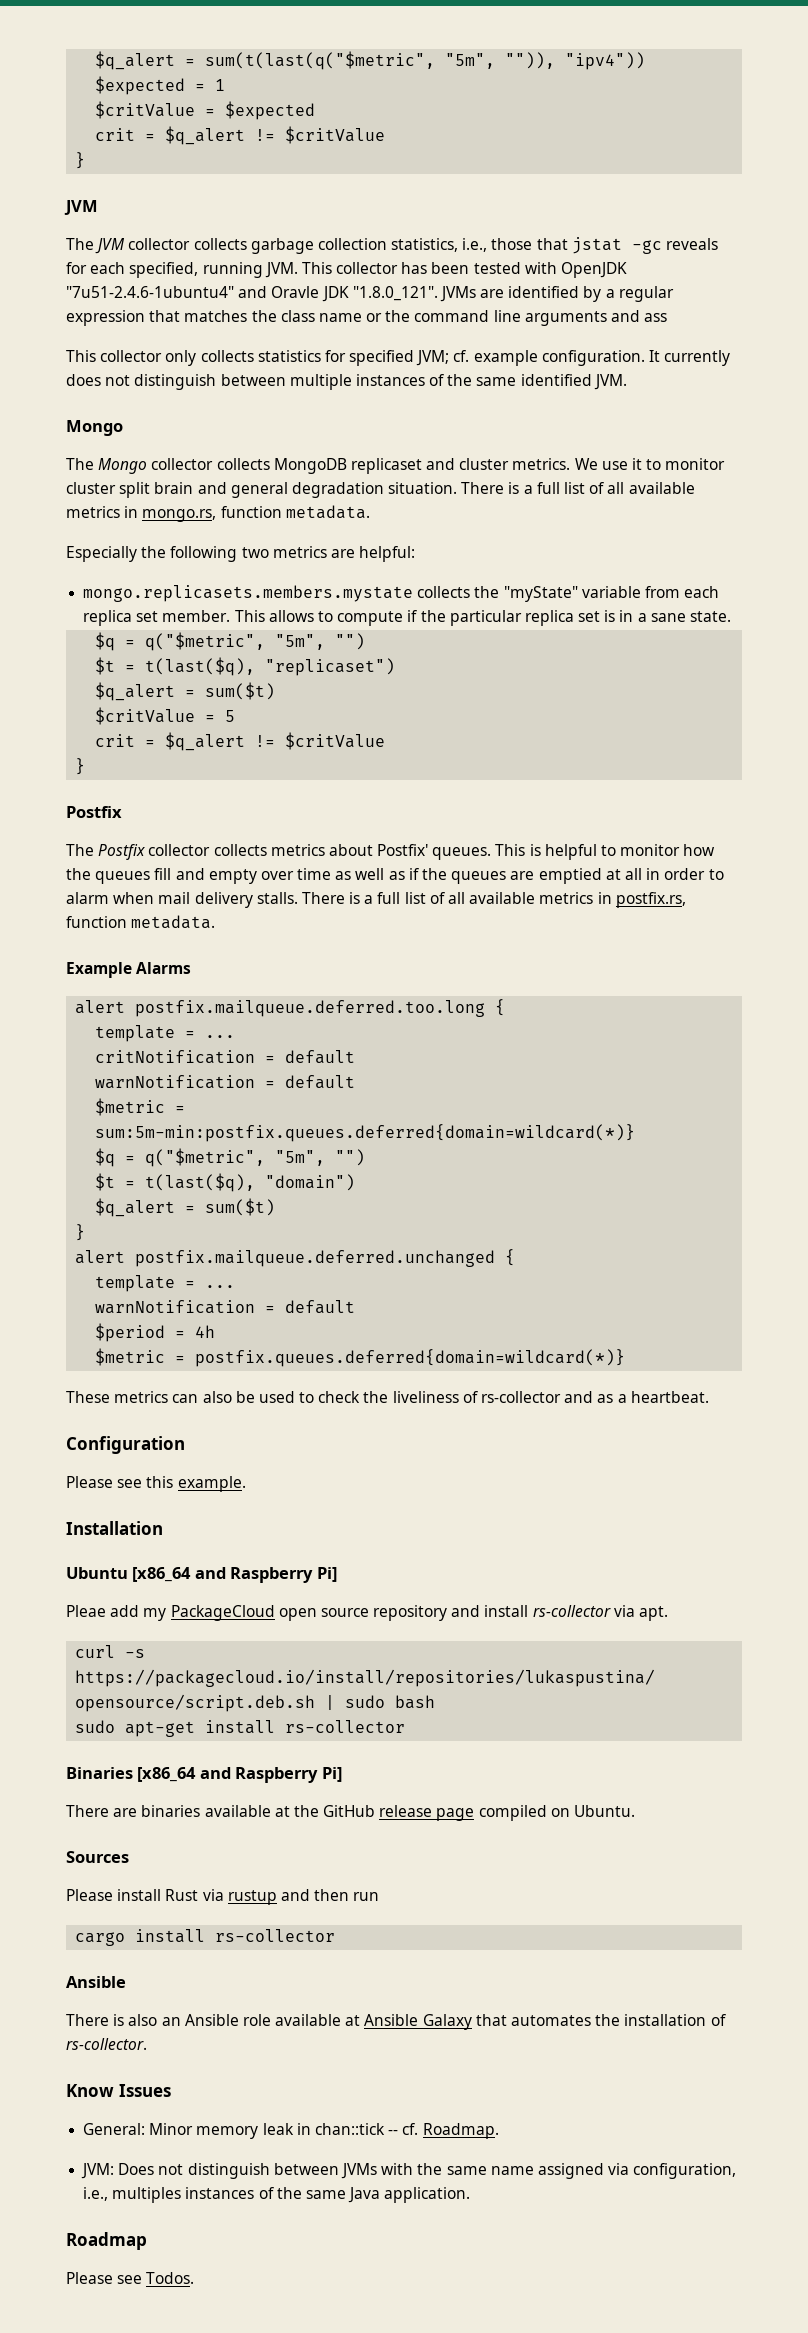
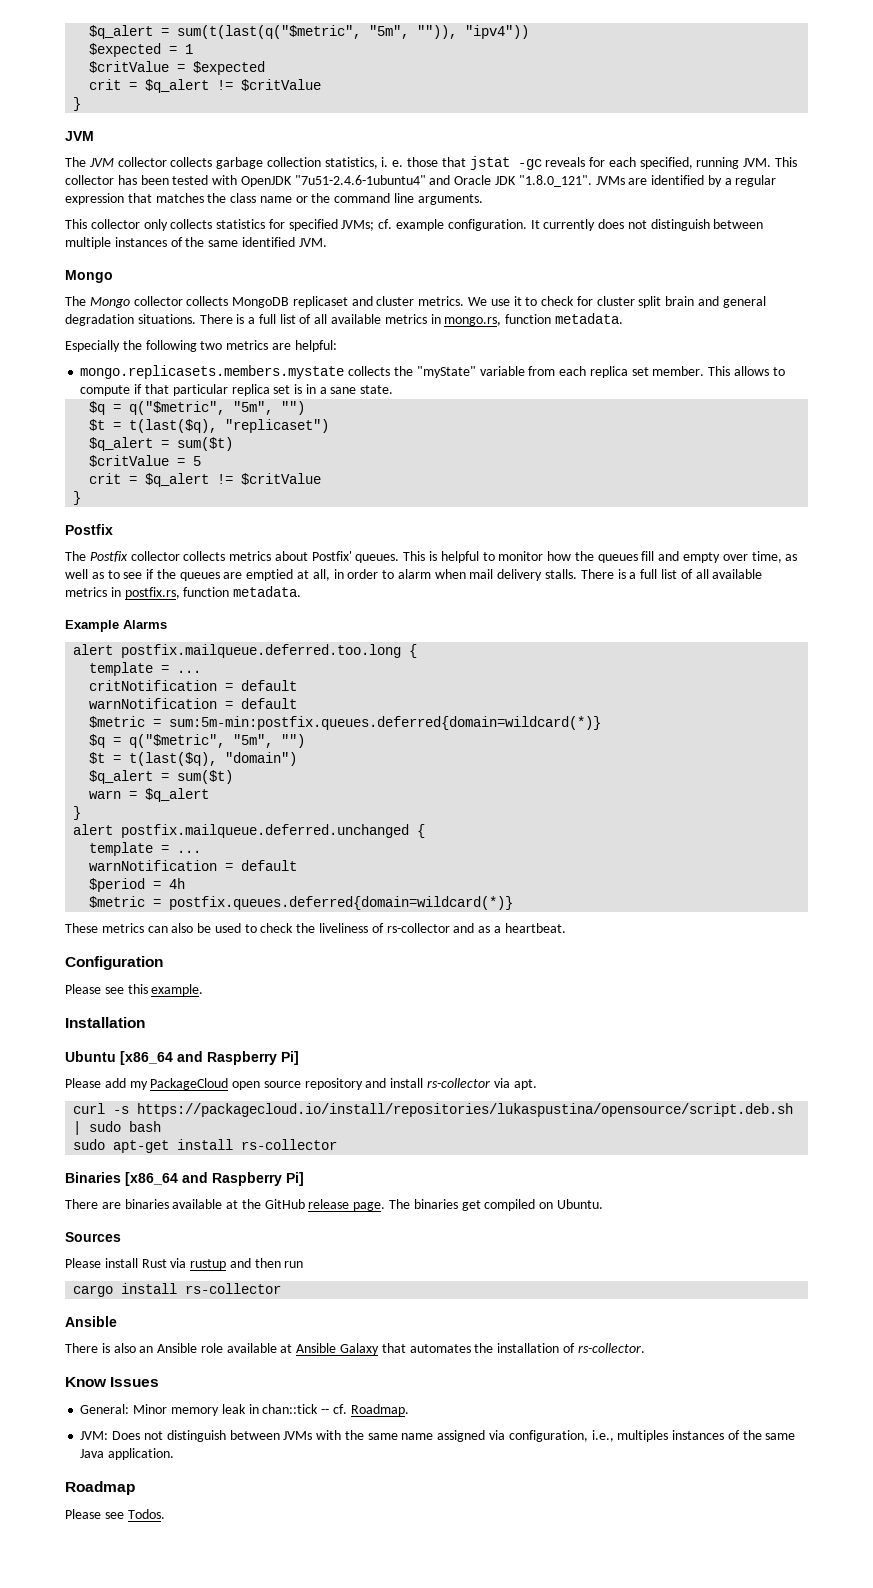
[462,238,488,252] i.e., -> [381,157,404,167] i. e.
[271,286,320,298] Oravle -> [454,175,492,185] Oracle
[524,310,668,326] arguments and ass -> [417,194,483,205] arguments.
[416,350,450,366] JVM; -> [341,220,375,231] JVMs;
[665,458,726,470] monitor -> [541,296,593,306] check for
[388,482,458,494] situation. -> [137,314,196,324] situations.
[420,610,446,622] the -> [144,384,169,394] that
[297,868,332,880] time -> [751,551,782,563] time,
(405, 875) none -> [107,570,143,579] to see
[624,868,642,880] all -> [312,569,330,581] all,
(276, 1207) none -> [89,788,210,802] // warn = $q_alert
[66,1605,106,1617] Pleae -> [65,1078,101,1088] Please
[436,1808,475,1821] page -> [353,1199,481,1211] page. The binaries get

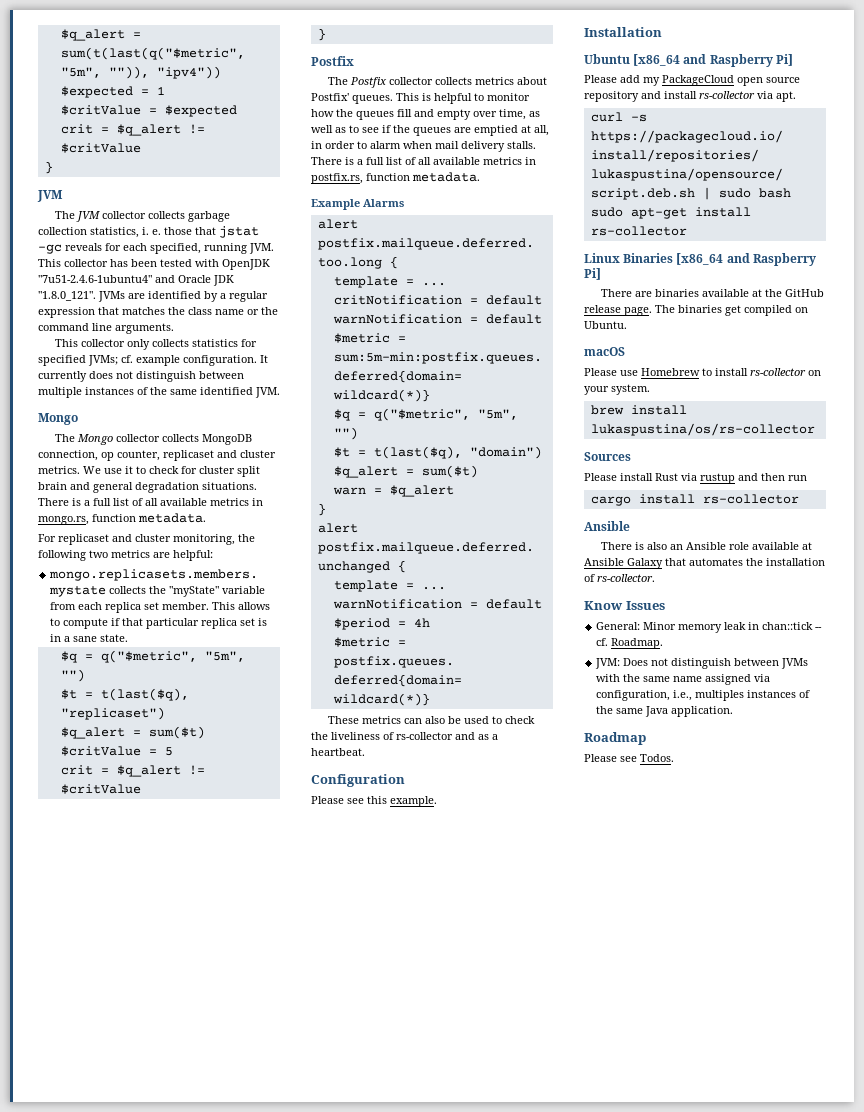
(290, 302) none -> [38,450,160,461] connection, op counter,
[65,340,120,352] Especially -> [38,534,235,545] For replicaset and cluster monitoring,
(338, 1144) none -> [584,253,620,263] Linux
(603, 1204) none -> [584,347,625,356] [584,368,821,376] [584,384,650,395] [590,405,687,415] [590,423,815,436] // macOS // Please use Homebrew to install rs-collector on your system. // brew install lukaspustina/os/rs-collector

